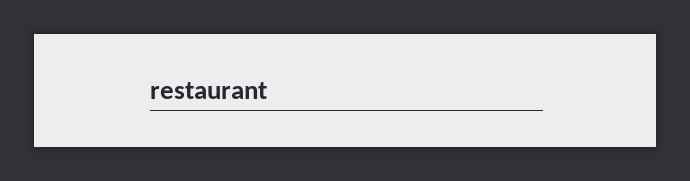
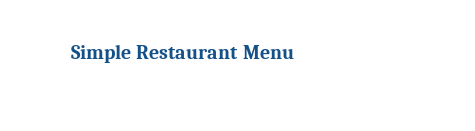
[150,82,267,99] restaurant -> [71,44,294,63] Simple Restaurant Menu

